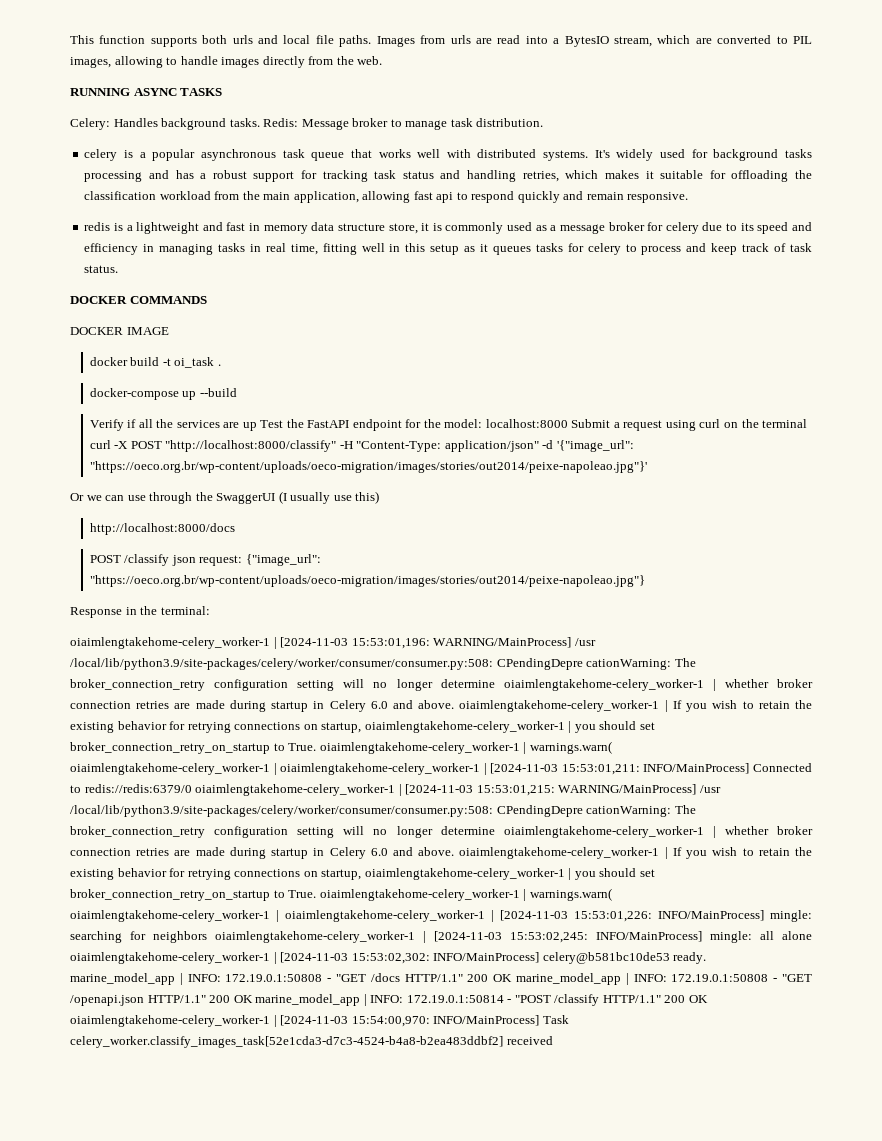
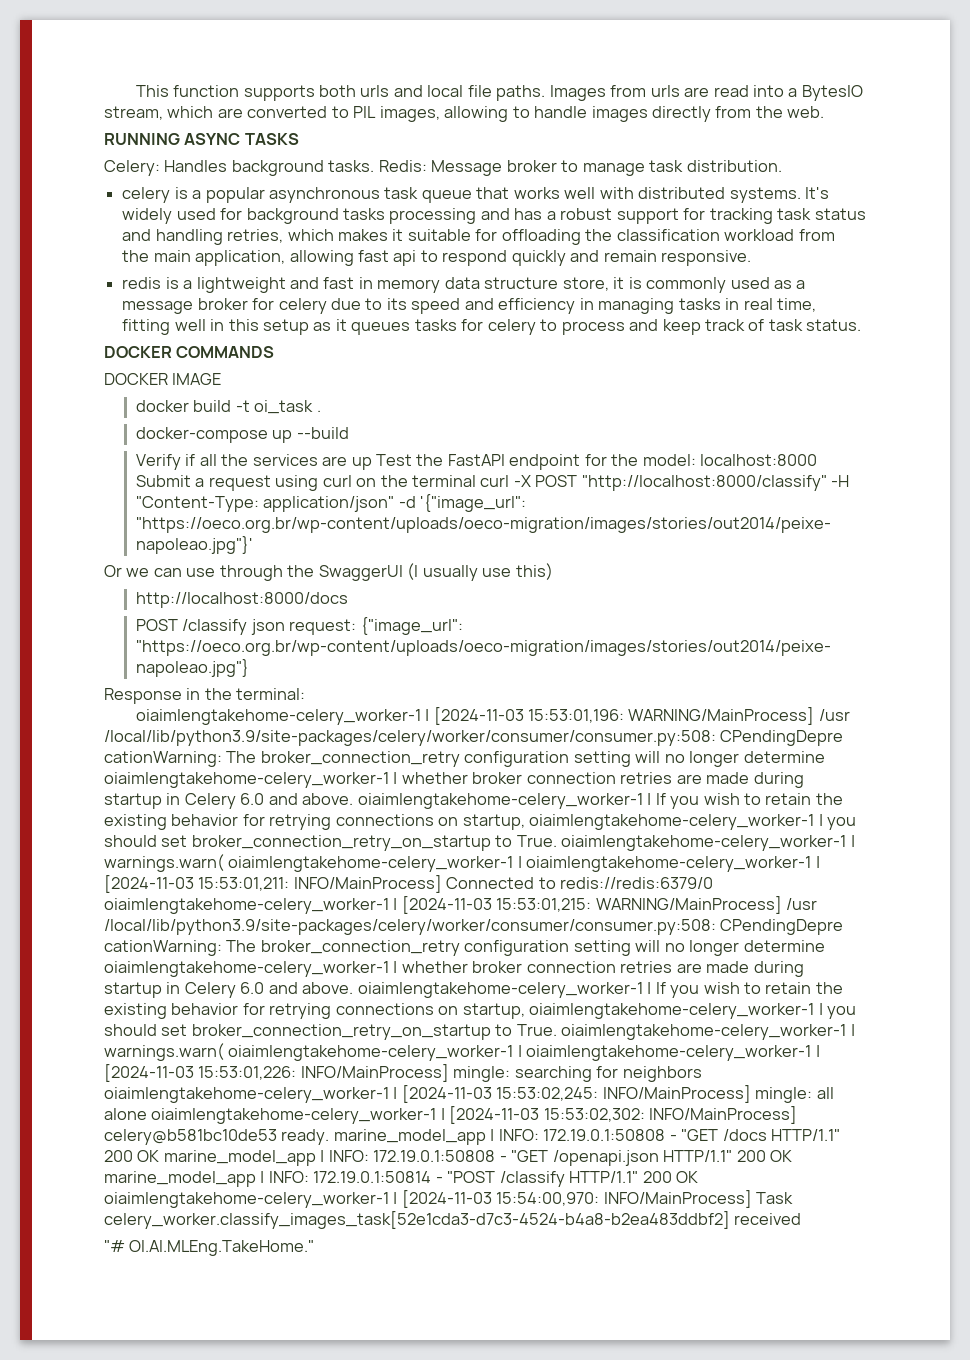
(553, 1040) none -> [104,1240,315,1256] // "# OI.AI.MLEng.TakeHome."

